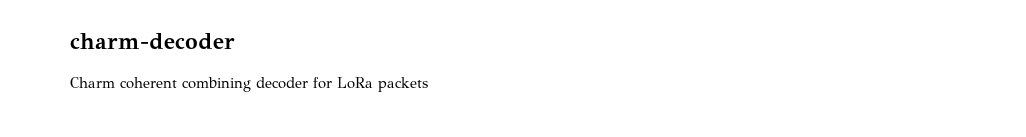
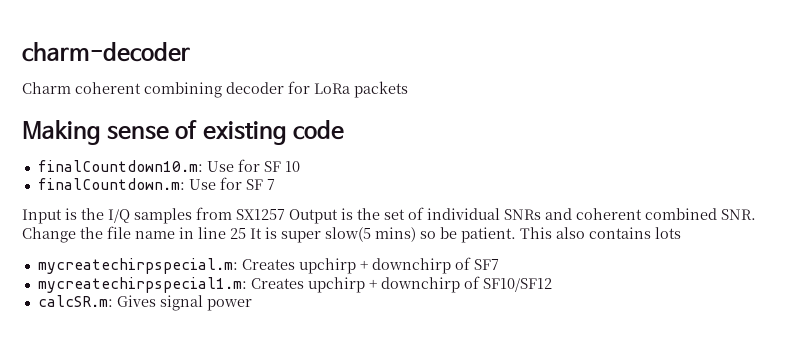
(428, 84) none -> [22,120,344,145] [37,159,300,172] [37,177,275,190] [22,207,756,224] [22,226,681,243] [37,257,499,274] [37,276,552,293] [37,295,252,311] // Making sense of existing code // finalCountdown10.m: Use for SF 10 // finalCountdown.m: Use for SF 7 // Input is the I/Q samples from SX1257 Output is the set of individual SNRs and coherent combined SNR. Change the file name in line 25 It is super slow(5 mins) so be patient. This also contains lots // mycreatechirpspecial.m: Creates upchirp + downchirp of SF7 // mycreatechirpspecial1.m: Creates upchirp + downchirp of SF10/SF12 // calcSR.m: Gives signal power

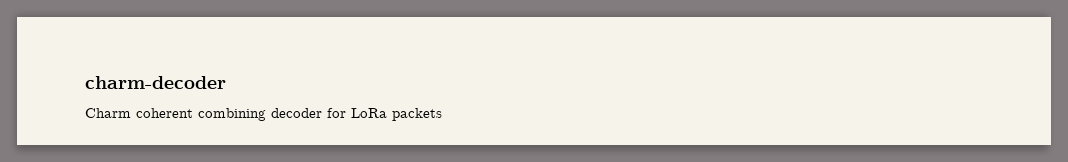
[22,120,344,145] [37,159,300,172] [37,177,275,190] [22,207,756,224] [22,226,681,243] [37,257,499,274] [37,276,552,293] [37,295,252,311] // Making sense of existing code // finalCountdown10.m: Use for SF 10 // finalCountdown.m: Use for SF 7 // Input is the I/Q samples from SX1257 Output is the set of individual SNRs and coherent combined SNR. Change the file name in line 25 It is super slow(5 mins) so be patient. This also contains lots // mycreatechirpspecial.m: Creates upchirp + downchirp of SF7 // mycreatechirpspecial1.m: Creates upchirp + downchirp of SF10/SF12 // calcSR.m: Gives signal power -> (442, 114) none

